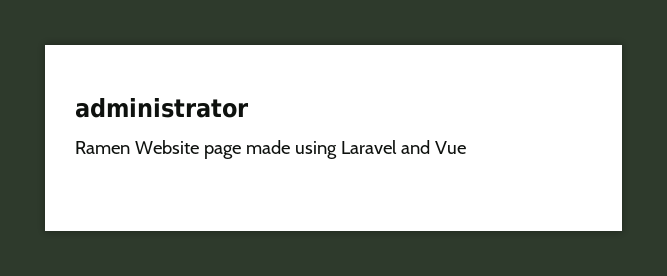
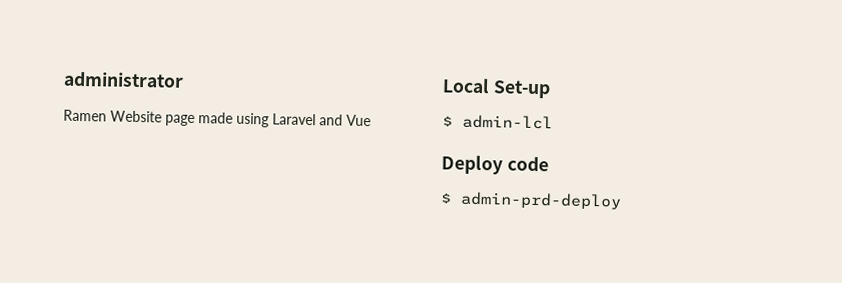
(466, 147) none -> [442,77,551,99] [442,114,553,130] [441,154,549,175] [440,191,622,210] // Local Set-up // $ admin-lcl // Deploy code // $ admin-prd-deploy

